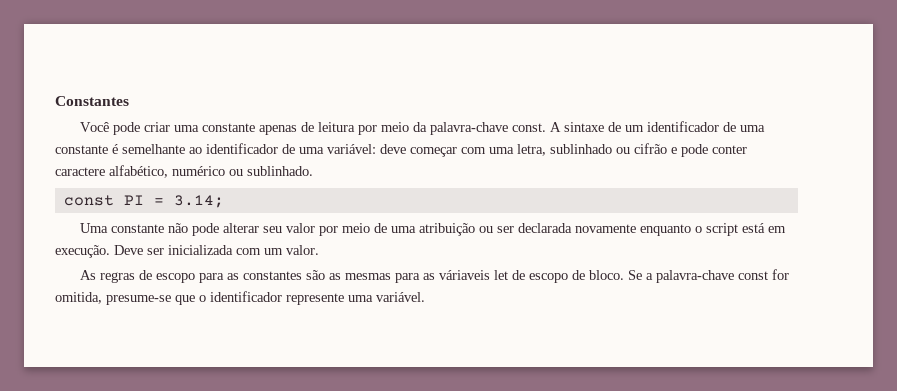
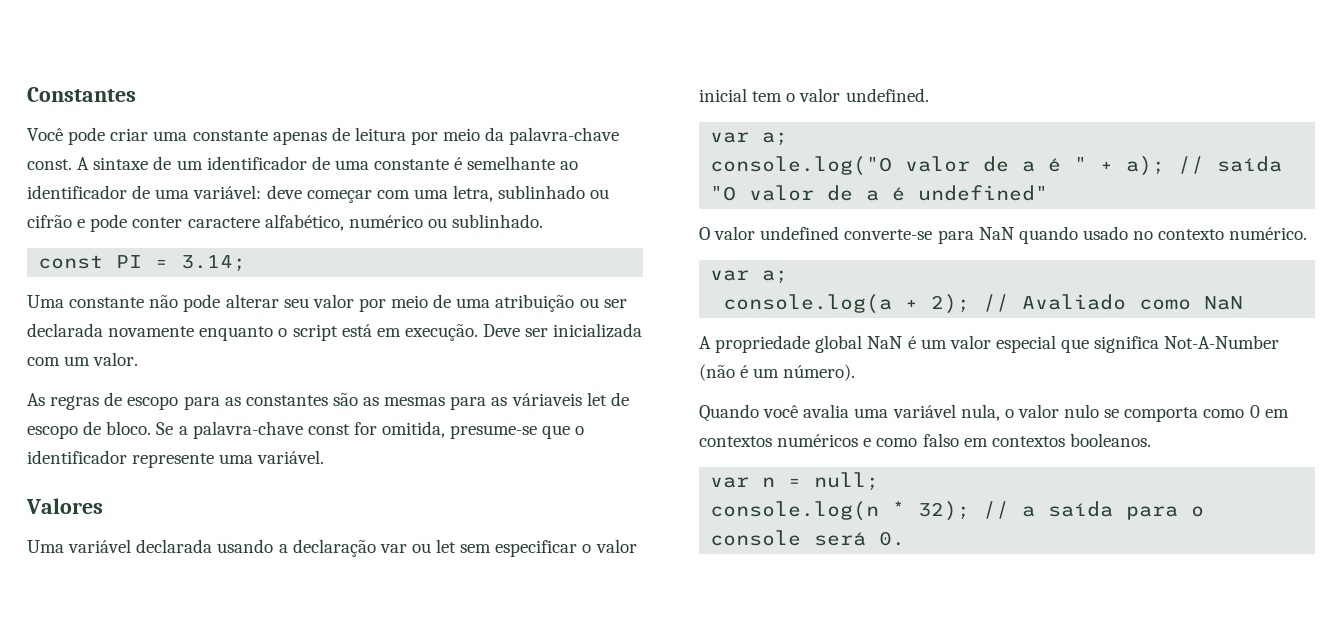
(425, 297) none -> [26,498,103,514] [27,539,637,557] [699,88,929,102] [710,132,789,146] [710,156,1283,176] [710,185,1049,201] [699,226,1308,244] [710,270,789,284] [723,294,1244,314] [699,335,1280,353] [699,364,856,381] [699,404,1289,422] [699,433,1151,447] [710,472,880,491] [710,501,1205,521] [710,530,906,546] // Valores // Uma variável declarada usando a declaração var ou let sem especificar o valor inicial tem o valor undefined. // var a; // console.log("O valor de a é " + a); // saída "O valor de a é undefined" // O valor undefined converte-se para NaN quando usado no contexto numérico. // var a; // console.log(a + 2); // Avaliado como NaN // A propriedade global NaN é um valor especial que significa Not-A-Number (não é um número). // Quando você avalia uma variável nula, o valor nulo se comporta como 0 em contextos numéricos e como falso em contextos booleanos. // var n = null; // console.log(n * 32); // a saída para o console será 0.

